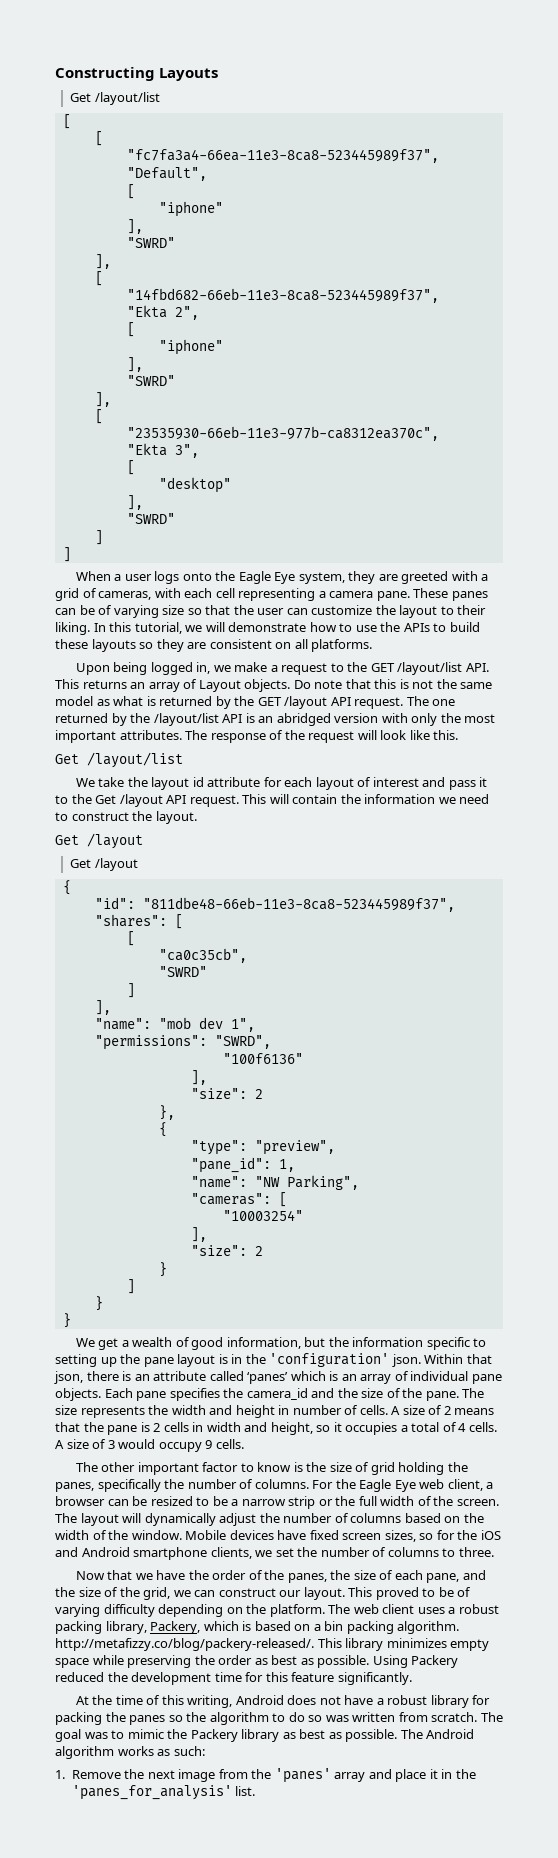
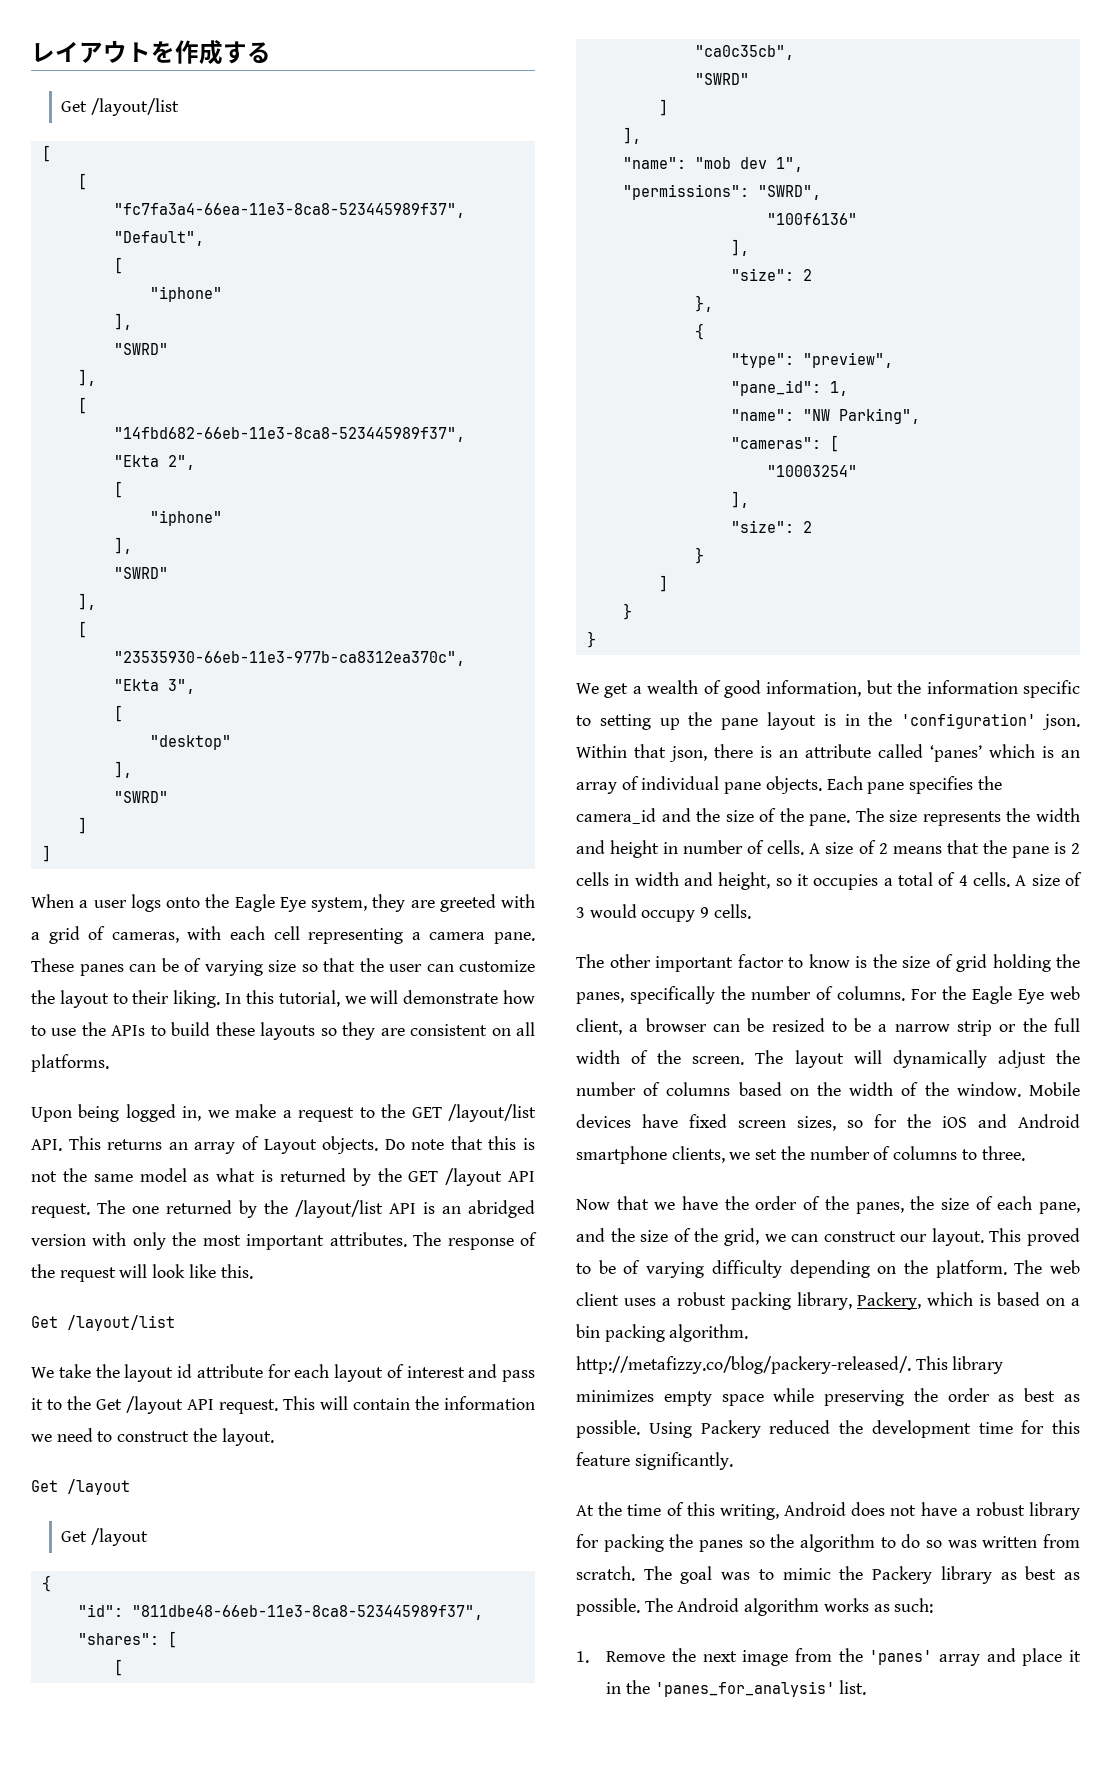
[55,67,219,81] Constructing Layouts -> [31,40,271,65] レイアウトを作成する

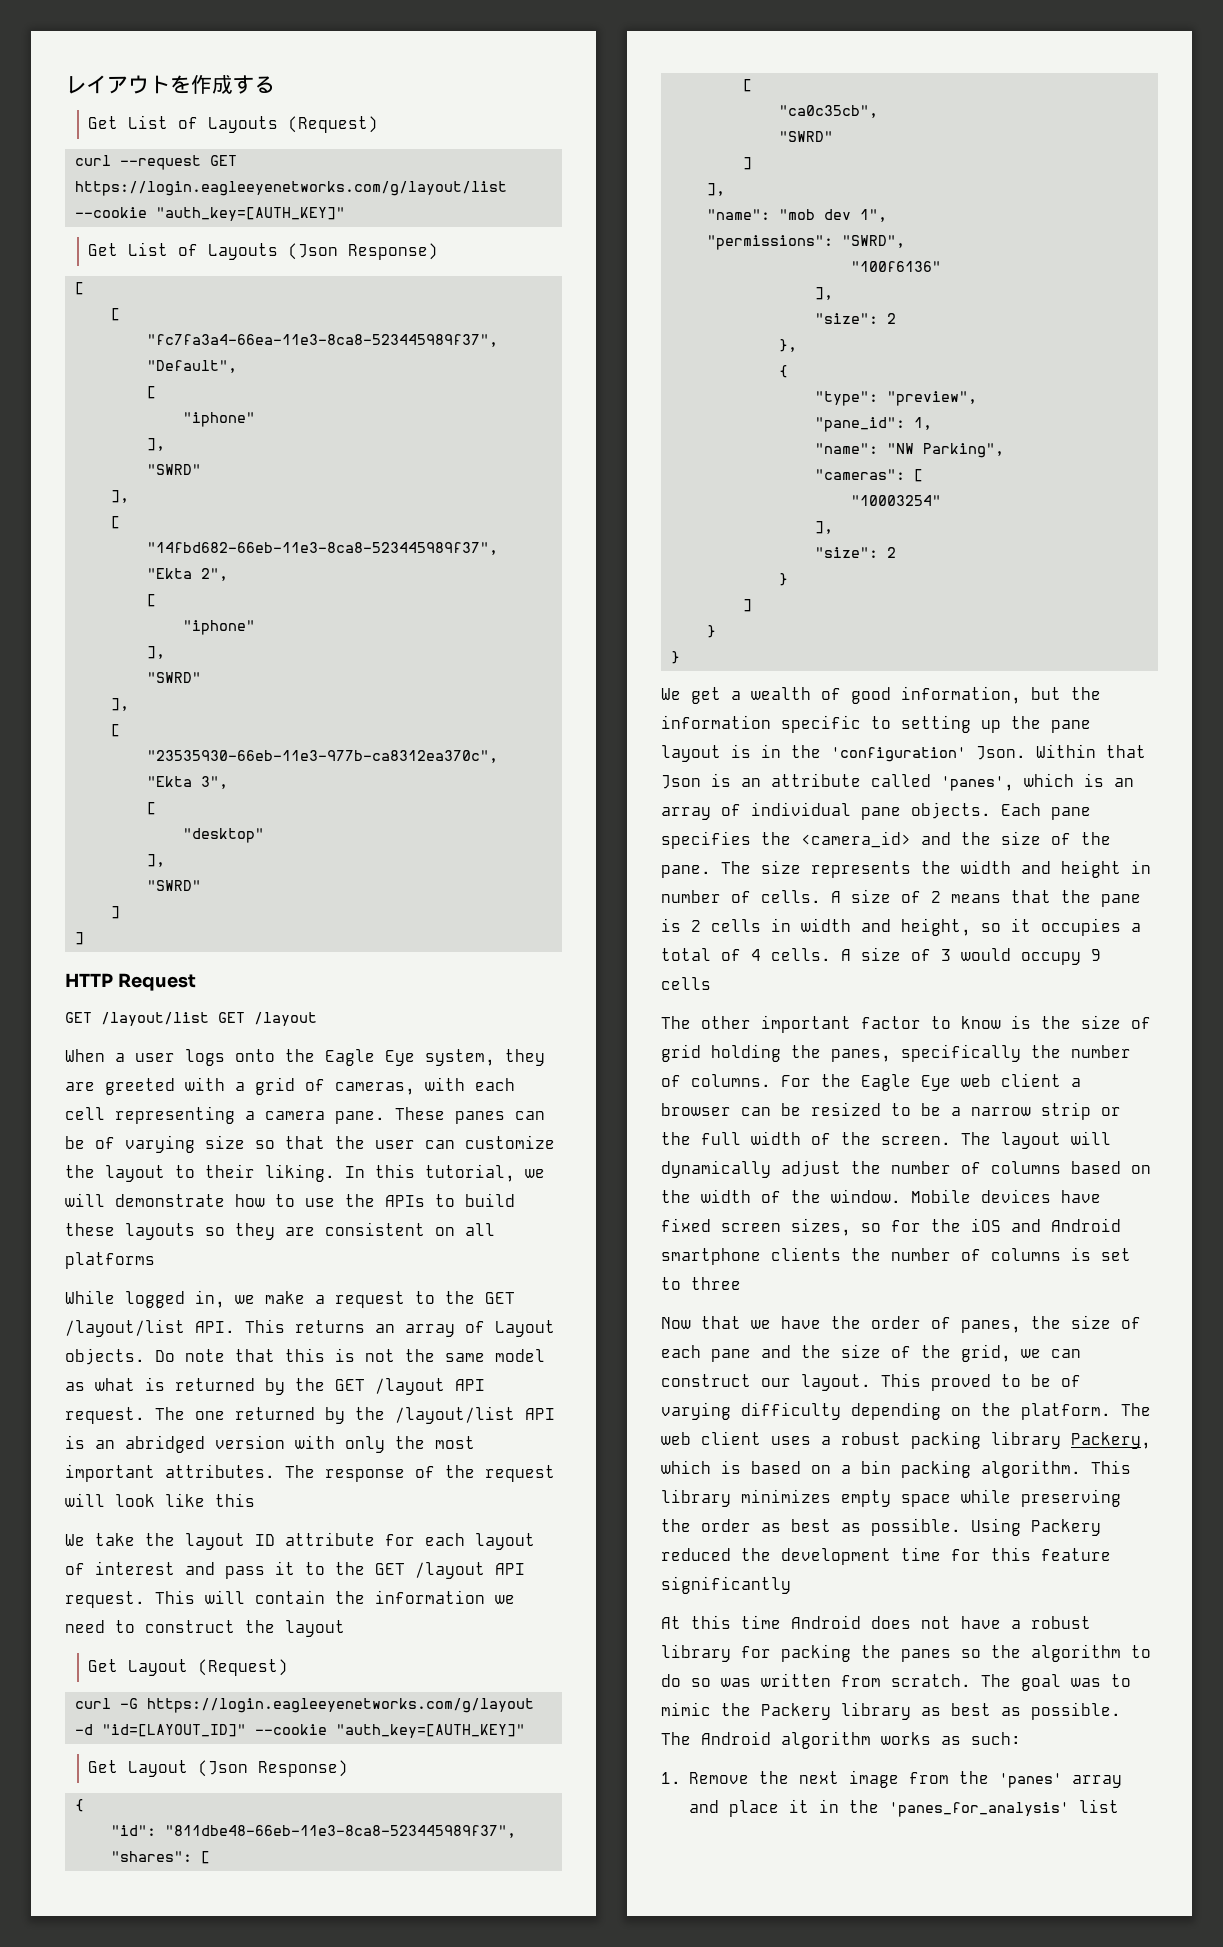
[90,98,179,116] /layout/list -> [127,115,378,133] [74,155,237,170] [74,181,507,196] [74,207,345,221] [87,242,438,260] List of Layouts (Request) // curl --request GET https://login.eagleeyenetworks.com/g/layout/list --cookie "auth_key=[AUTH_KEY]" // Get List of Layouts (Json Response)
(51, 853) none -> [65,973,196,991] [65,1012,317,1026] // HTTP Request // GET /layout/list GET /layout
[31,1054,109,1072] [31,1104,120,1122] platforms. // Upon being -> [65,1252,155,1269] [65,1290,115,1304] platforms // While
[220,1264,253,1279] [31,1315,175,1331] this. // Get /layout/list -> [215,1493,255,1507] this
[177,1364,192,1378] id -> [255,1534,275,1546] ID
[96,1399,122,1410] Get -> [375,1563,405,1575] GET
[221,1428,274,1446] [31,1479,130,1495] [61,1528,148,1546] layout. // Get /layout // Get /layout -> [285,1620,345,1637] [87,1659,288,1676] [74,1698,534,1713] [74,1724,525,1738] [87,1760,348,1777] layout // Get Layout (Request) // curl -G https://login.eagleeyenetworks.com/g/layout -d "id=[LAYOUT_ID]" --cookie "auth_key=[AUTH_KEY]" // Get Layout (Json Response)
[1042,714,1080,730] json. -> [976,746,1026,760] Json.
[669,744,753,762] json, there -> [661,775,701,789] Json
[930,745,982,762] ‘panes’ -> [941,776,1014,791] 'panes',
[576,808,656,824] camera_id -> [801,831,911,848] <camera_id>
[713,904,751,919] cells. -> [661,977,711,990] cells
[576,1018,622,1035] client, -> [1001,1073,1061,1087] client
[671,1146,1025,1163] clients, we set the number of columns to three. -> [771,1247,1131,1261] [661,1277,741,1290] clients the number of columns is set to three
[824,1196,849,1210] the -> (951, 1323) none
[1039,1202,1080,1214] pane, -> [711,1349,751,1362] pane
[796,1292,852,1310] library, -> [991,1431,1061,1449] library
[576,1356,911,1374] http://metafizzy.co/blog/packery-released/. -> (1081, 1469) none
[634,1452,733,1470] significantly. -> [661,1576,791,1594] significantly
[598,1502,779,1520] the time of this writing, -> [691,1615,781,1629] this time
[839,1680,867,1695] list. -> [1079,1799,1119,1813] list

